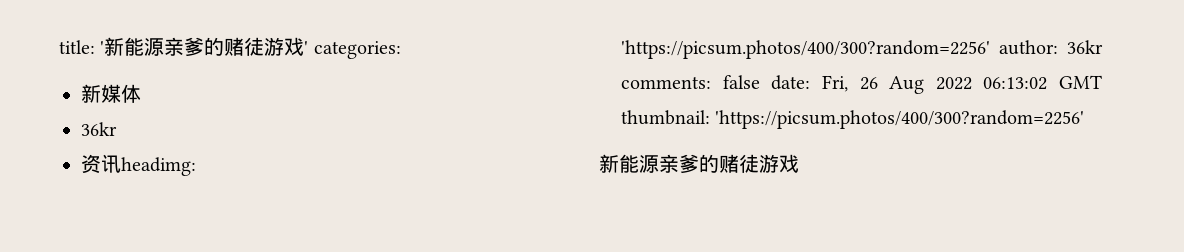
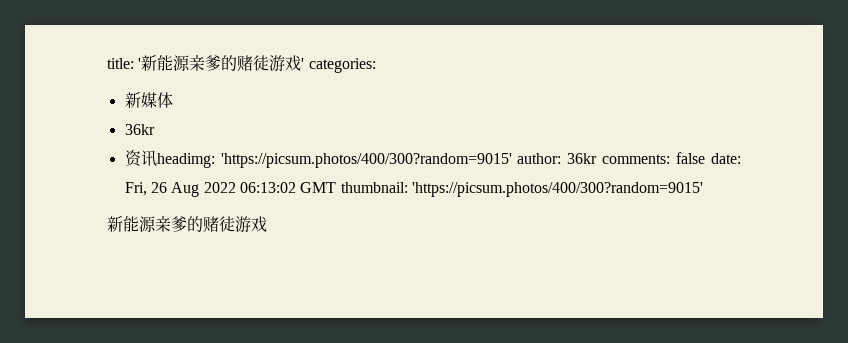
[621,40,990,59] 'https://picsum.photos/400/300?random=2256' -> [220,153,512,168] 'https://picsum.photos/400/300?random=9015'
[715,110,1085,129] 'https://picsum.photos/400/300?random=2256' -> [411,182,703,197] 'https://picsum.photos/400/300?random=9015'

